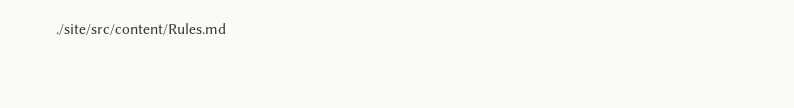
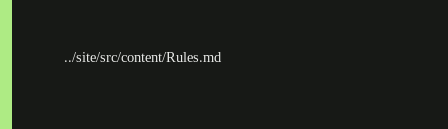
[56,23,226,35] ./site/src/content/Rules.md -> [64,52,222,62] ../site/src/content/Rules.md

